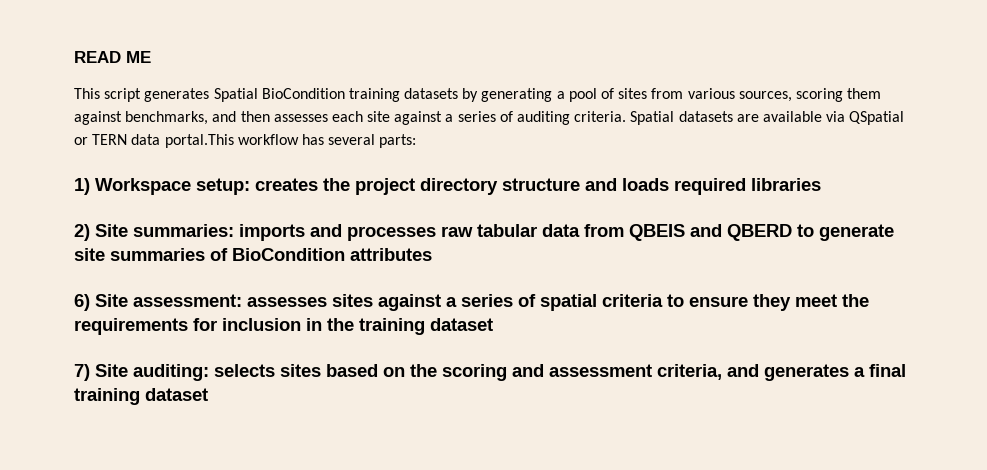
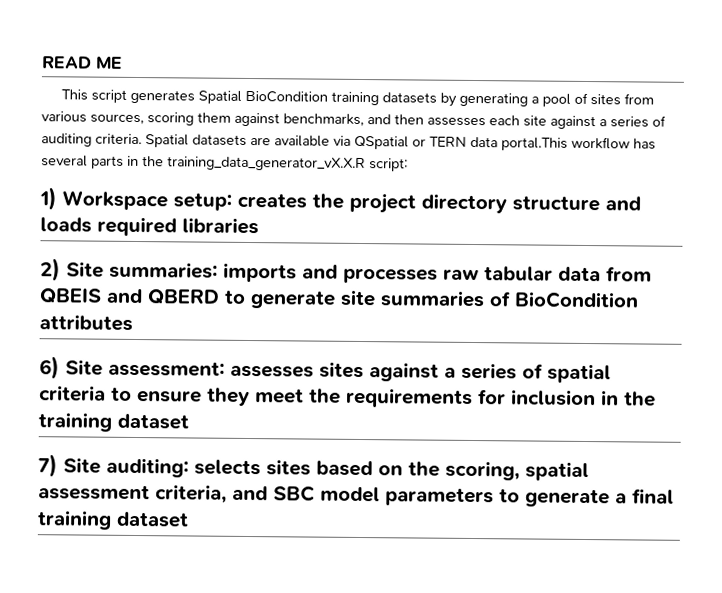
[379,134,417,148] parts: -> [91,155,408,172] parts in the training_data_generator_vX.X.R script:
[442,364,544,381] scoring and -> [445,460,589,482] scoring, spatial
[764,364,849,381] generates -> [273,485,610,508] SBC model parameters to generate

